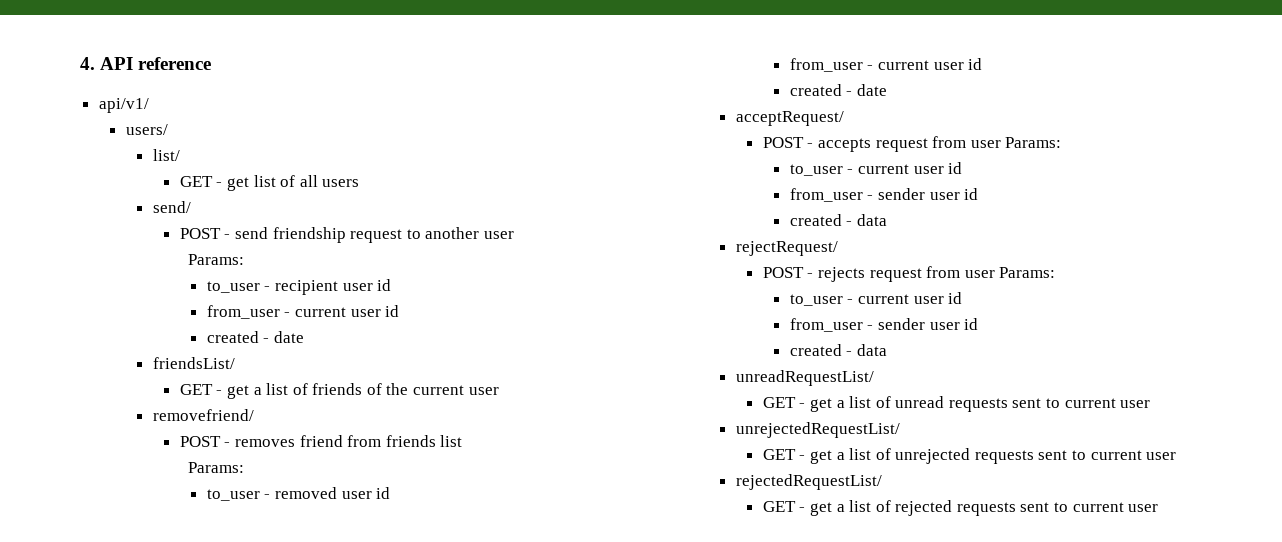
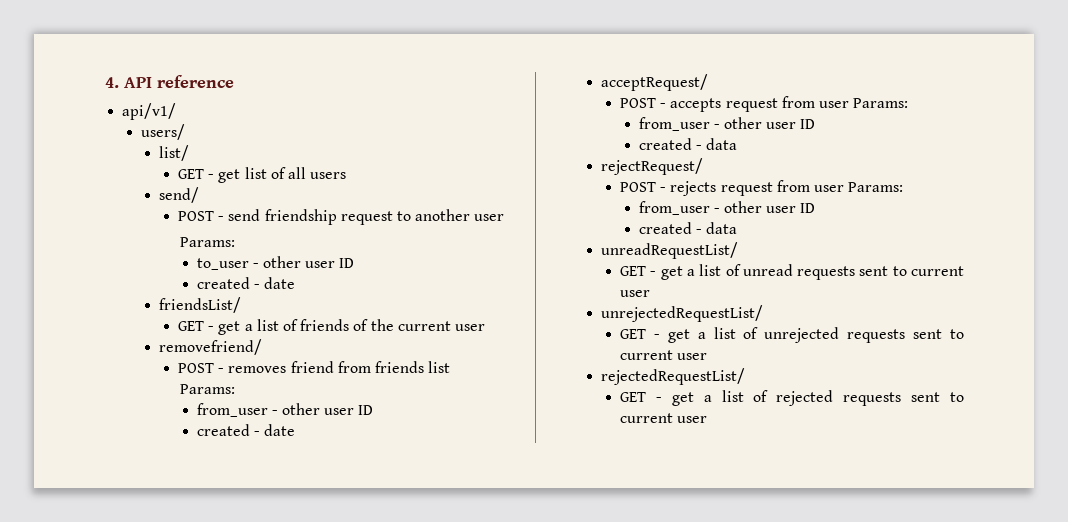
[274,279,392,295] [206,305,400,319] recipient user id // from_user - current user id -> [263,256,355,268] other user ID
[206,487,391,501] [789,58,983,72] // to_user - removed user id // from_user - current user id -> [196,403,374,417] // from_user - other user ID
[789,162,963,176] [789,188,979,202] // to_user - current user id // from_user - sender user id -> [638,117,816,131] // from_user - other user ID
[789,292,963,306] [789,318,979,332] // to_user - current user id // from_user - sender user id -> [638,201,816,215] // from_user - other user ID

